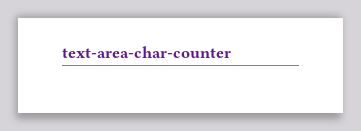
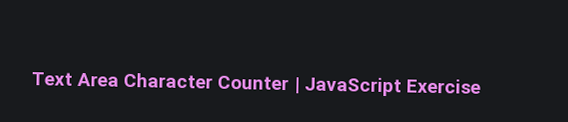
[62,46,231,58] text-area-char-counter -> [31,72,481,97] Text Area Character Counter | JavaScript Exercise

